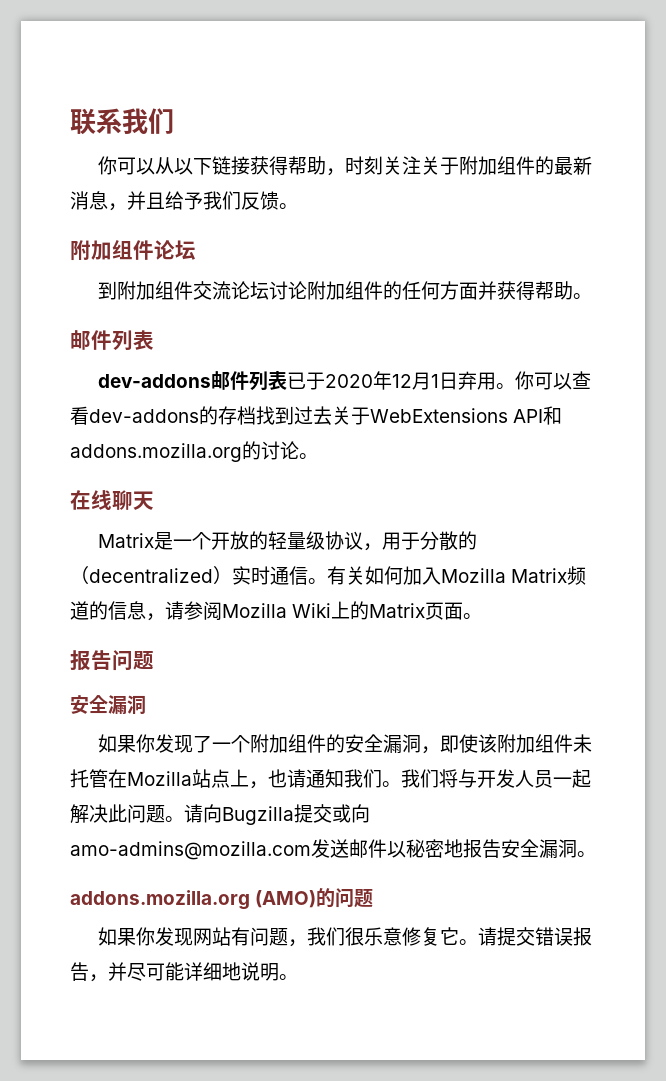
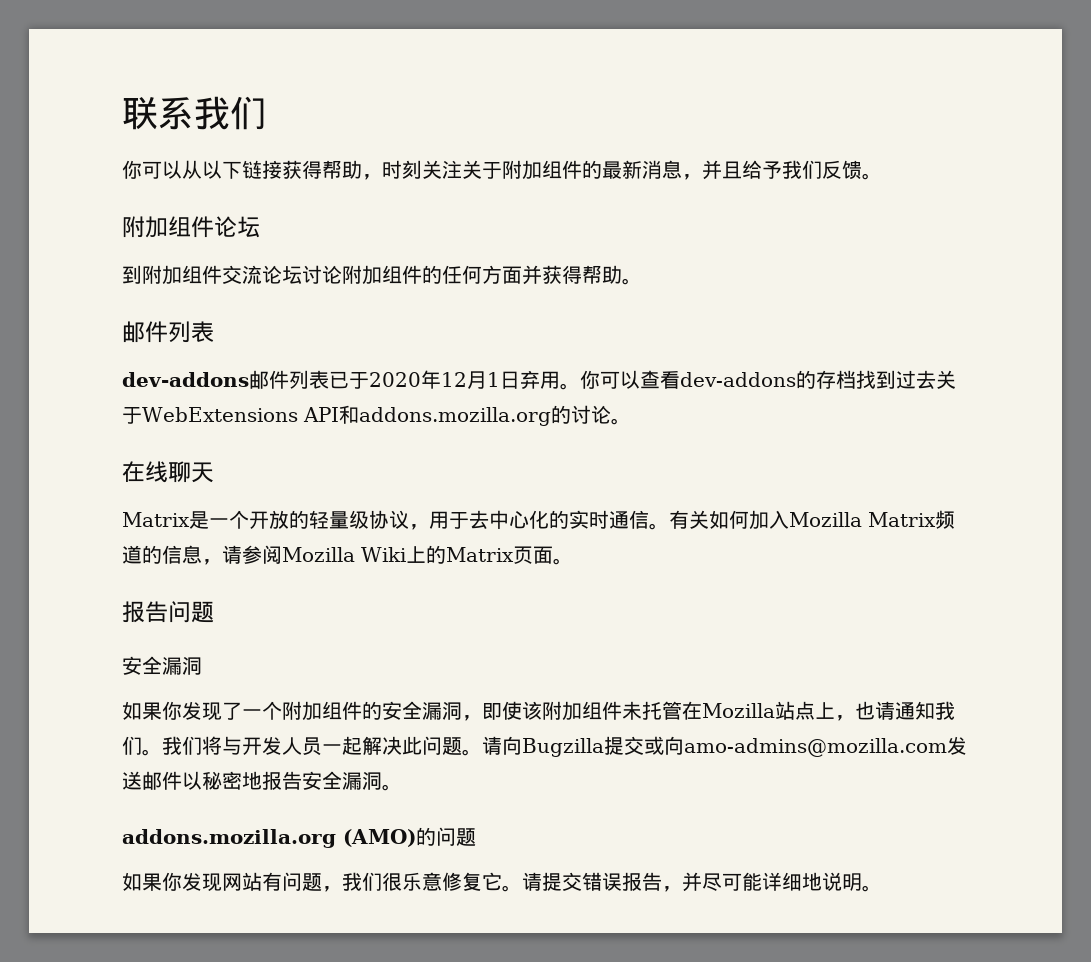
[419,531,477,551] [70,566,232,585] 分散的（decentralized） -> [469,510,569,529] 去中心化的

